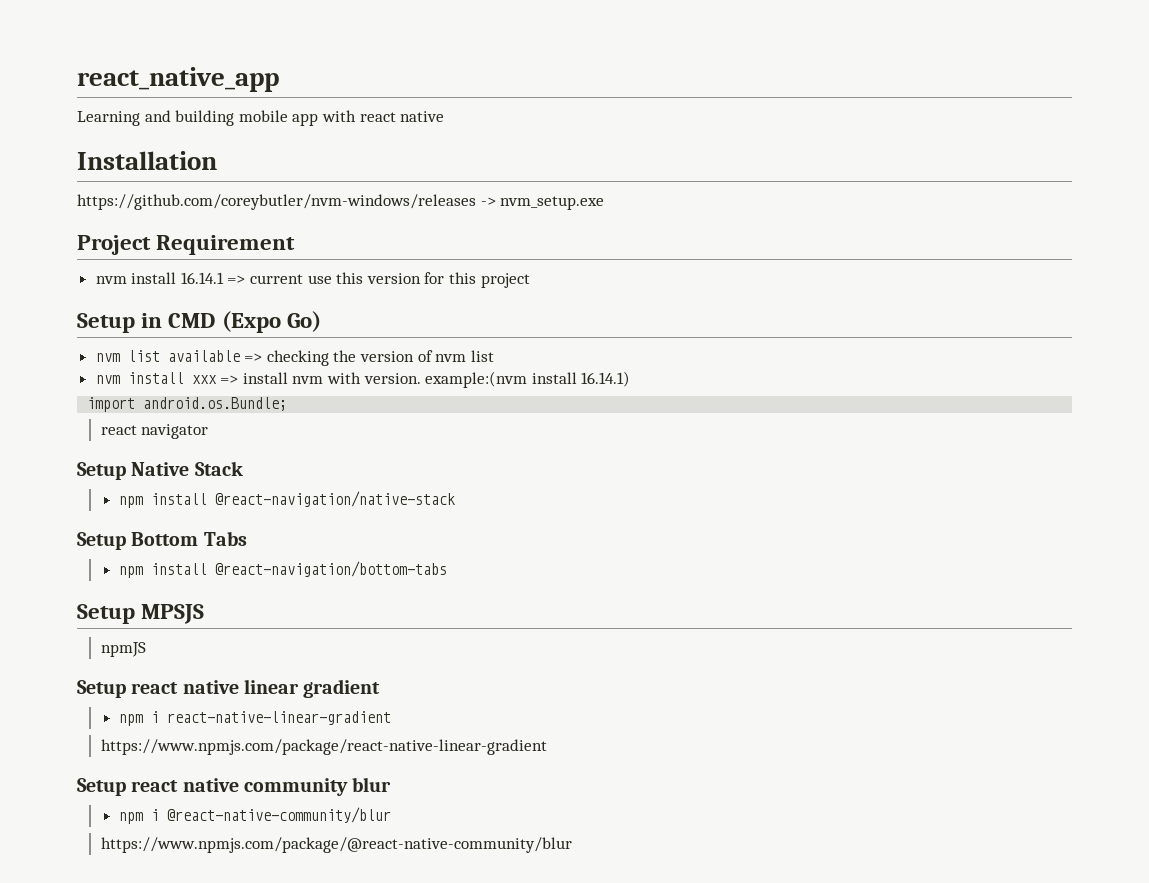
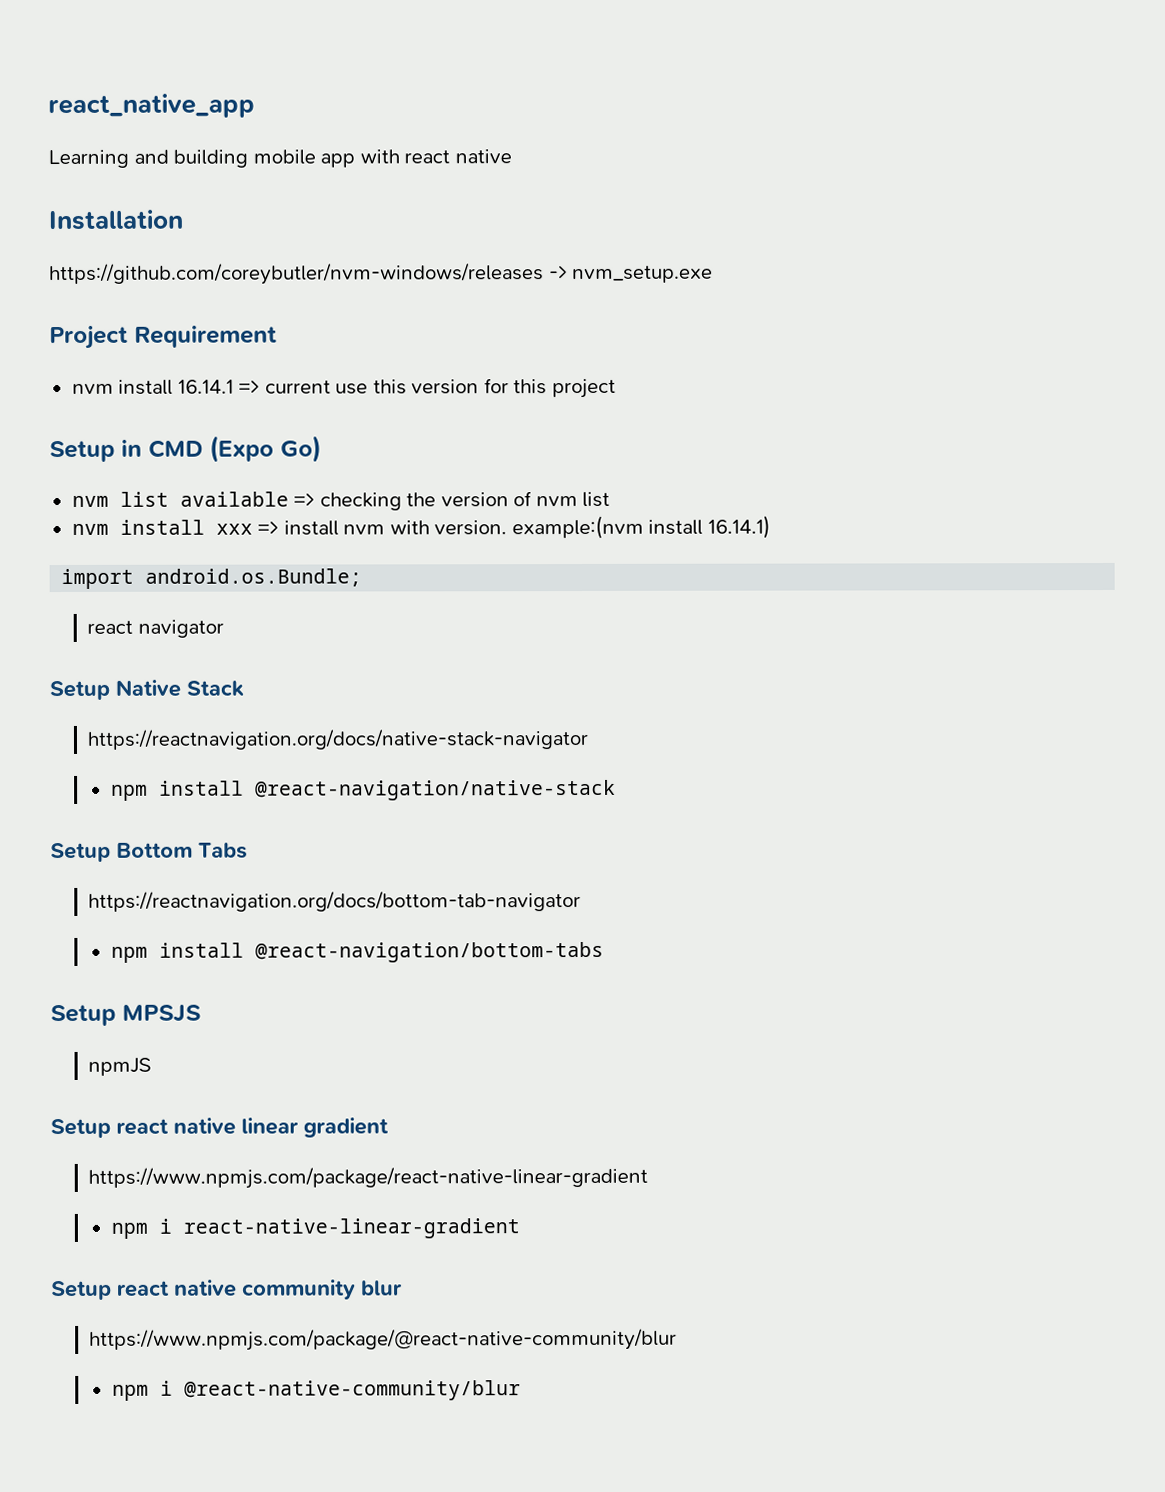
(243, 468) none -> [87,728,590,750] // https://reactnavigation.org/docs/native-stack-navigator
(247, 538) none -> [88,891,582,912] // https://reactnavigation.org/docs/bottom-tab-navigator
(381, 688) none -> [88,1166,649,1189] // https://www.npmjs.com/package/react-native-linear-gradient
[100,739,547,755] // https://www.npmjs.com/package/react-native-linear-gradient -> (520, 1228) none
(392, 784) none -> [89,1328,678,1351] // https://www.npmjs.com/package/@react-native-community/blur
[100,837,572,853] // https://www.npmjs.com/package/@react-native-community/blur -> (521, 1390) none

